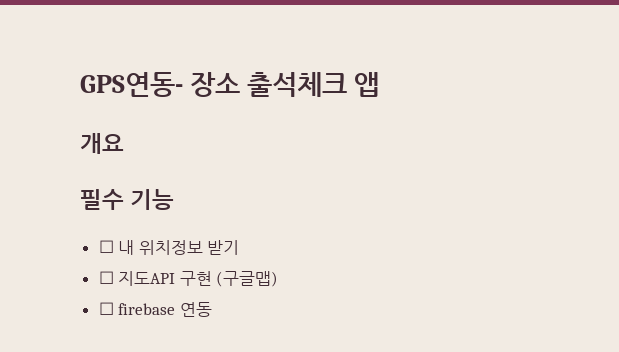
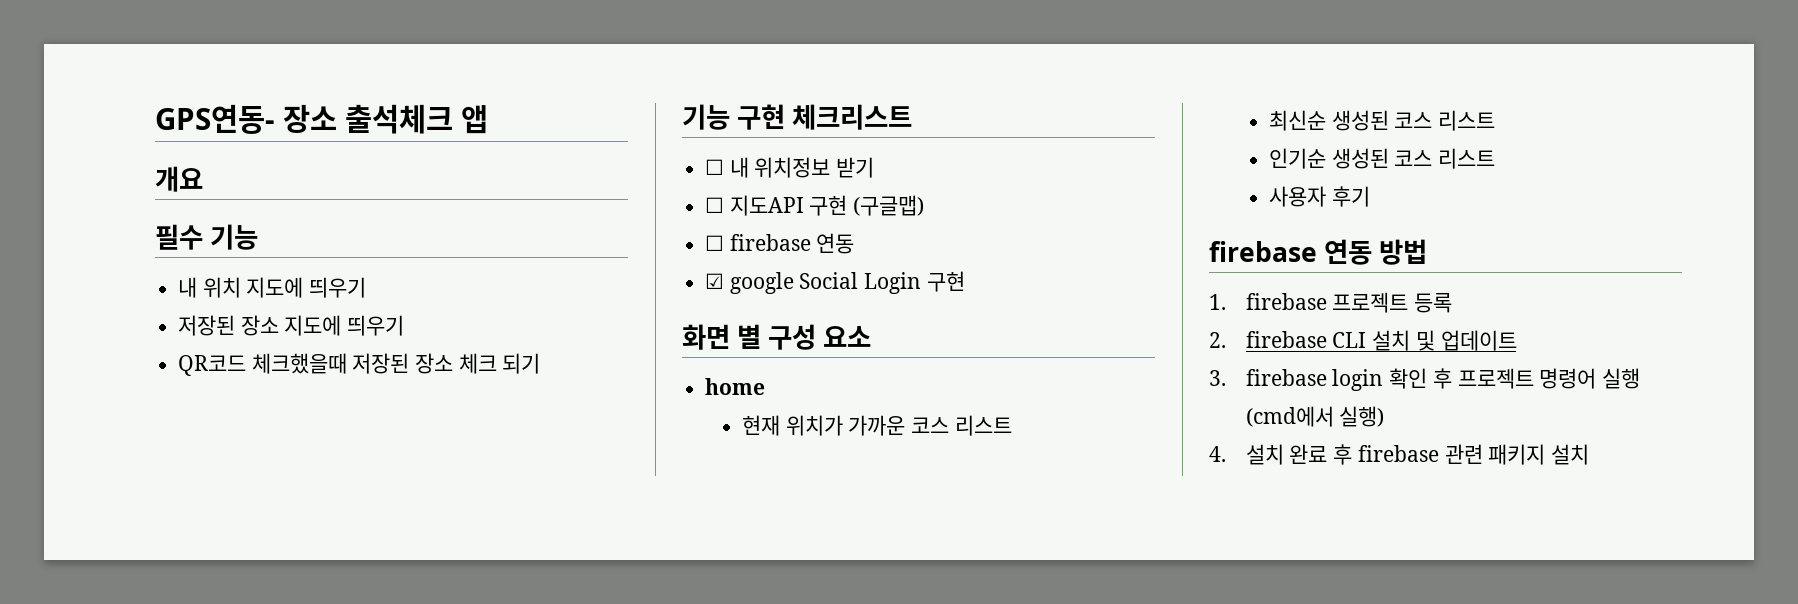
(175, 199) none -> [178,277,367,298] [178,315,405,336] [178,353,541,376] [682,104,913,130] // 내 위치 지도에 띄우기 // 저장된 장소 지도에 띄우기 // QR코드 체크했을때 저장된 장소 체크 되기 // 기능 구현 체크리스트
(212, 309) none -> [705,271,965,294] [682,324,872,350] [705,378,766,395] [741,415,1012,436] [1268,110,1495,131] [1268,148,1495,169] [1268,186,1370,207] [1209,239,1428,265] [1209,292,1453,313] [1209,330,1517,351] [1209,368,1640,391] [1245,406,1385,427] [1209,444,1589,465] // ☑ google Social Login 구현 // 화면 별 구성 요소 // home // 현재 위치가 가까운 코스 리스트 // 최신순 생성된 코스 리스트 // 인기순 생성된 코스 리스트 // 사용자 후기 // firebase 연동 방법 // 1. firebase 프로젝트 등록 // 2. firebase CLI 설치 및 업데이트 // 3. firebase login 확인 후 프로젝트 명령어 실행 (cmd에서 실행) // 4. 설치 완료 후 firebase 관련 패키지 설치

